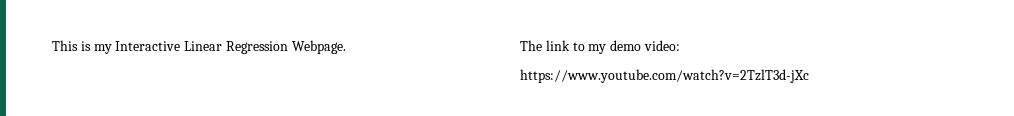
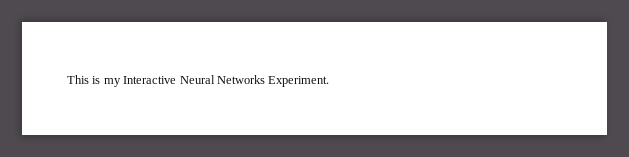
[184,40,346,54] [520,40,680,54] [520,69,809,83] Linear Regression Webpage. // The link to my demo video: // https://www.youtube.com/watch?v=2TzlT3d-jXc -> [179,75,330,87] Neural Networks Experiment.

